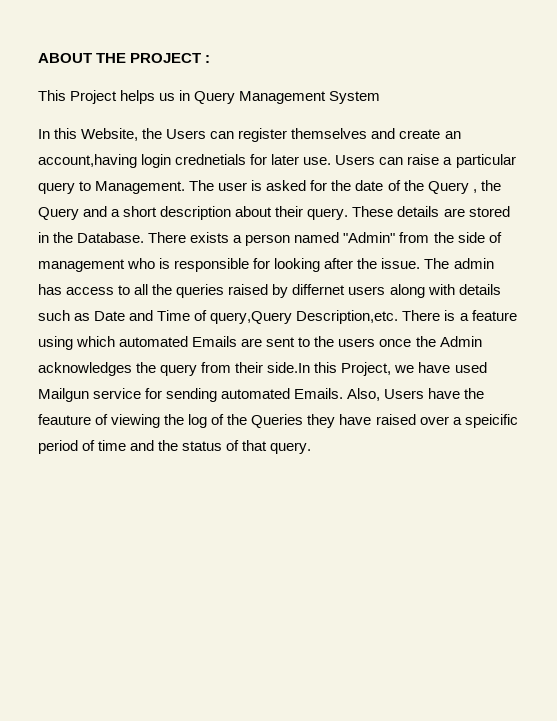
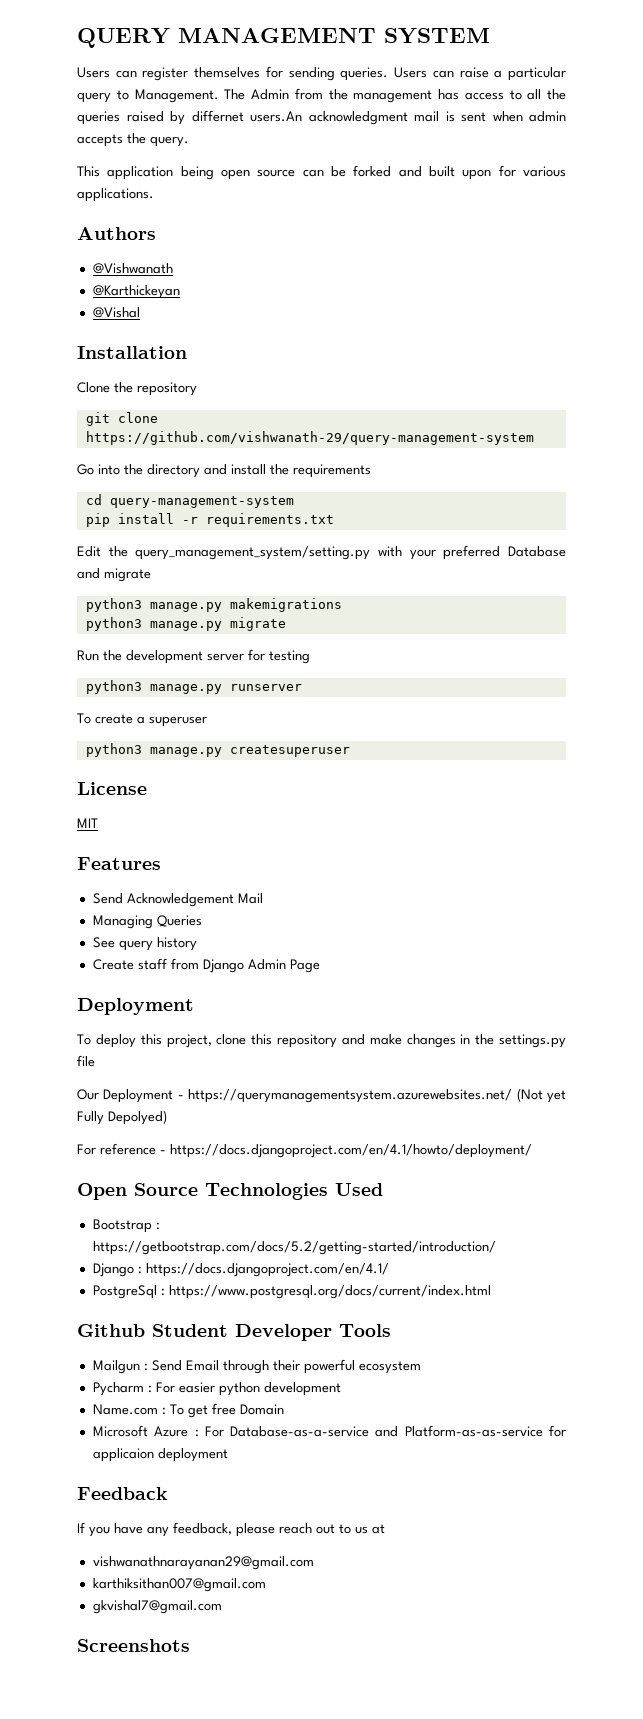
[38,53,211,63] [38,90,381,104] [38,128,461,142] [38,154,332,168] ABOUT THE PROJECT : // This Project helps us in Query Management System // In this Website, the Users can register themselves and create an account,having login crednetials for later use. -> [77,28,490,48] [77,66,389,81] QUERY MANAGEMENT SYSTEM // Users can register themselves for sending queries.
[218,180,501,194] [38,206,510,220] [38,232,502,246] [38,258,494,272] user is asked for the date of the Query , the Query and a short description about their query. These details are stored in the Database. There exists a person named "Admin" from the side of management who is responsible for looking after the issue. The admin -> [251,88,433,103] Admin from the management
[348,284,501,298] [38,310,517,324] [38,336,482,350] [38,362,487,376] [38,388,485,402] [38,414,518,428] [38,440,312,454] users along with details such as Date and Time of query,Query Description,etc. There is a feature using which automated Emails are sent to the users once the Admin acknowledges the query from their side.In this Project, we have used Mailgun service for sending automated Emails. Also, Users have the feauture of viewing the log of the Queries they have raised over a speicific period of time and the status of that query. -> [250,111,566,125] [77,133,189,147] [77,165,566,180] [77,188,154,202] [77,227,156,240] [92,263,173,274] [92,285,180,299] [92,307,140,318] [77,346,187,359] [77,382,197,396] [85,412,158,426] [85,431,534,445] [77,464,371,478] [85,494,294,508] [85,513,334,527] [77,545,566,560] [77,568,151,582] [85,598,342,612] [85,617,286,631] [77,649,310,664] [85,680,302,694] [77,713,207,727] [85,743,350,757] [77,782,147,795] [77,818,98,828] [77,857,161,870] [92,893,263,907] [92,915,202,929] [92,937,197,951] [92,958,320,973] [77,998,194,1015] [77,1034,566,1048] [77,1055,95,1067] [77,1088,566,1103] [77,1110,167,1125] [77,1143,532,1158] [77,1183,383,1200] [92,1219,160,1233] [92,1241,496,1255] [92,1263,389,1277] [92,1285,491,1299] [77,1324,391,1341] [92,1359,421,1374] [92,1382,341,1396] [92,1403,284,1418] [92,1425,566,1437] [92,1448,228,1462] [77,1487,168,1500] [77,1522,385,1537] [92,1556,314,1570] [92,1578,266,1592] [92,1600,222,1614] [77,1639,190,1652] users.An acknowledgment mail is sent when admin accepts the query. // This application being open source can be forked and built upon for various applications. // Authors // @Vishwanath // @Karthickeyan // @Vishal // Installation // Clone the repository // git clone https://github.com/vishwanath-29/query-management-system // Go into the directory and install the requirements // cd query-management-system // pip install -r requirements.txt // Edit the query_management_system/setting.py with your preferred Database and migrate // python3 manage.py makemigrations // python3 manage.py migrate // Run the development server for testing // python3 manage.py runserver // To create a superuser // python3 manage.py createsuperuser // License // MIT // Features // Send Acknowledgement Mail // Managing Queries // See query history // Create staff from Django Admin Page // Deployment // To deploy this project, clone this repository and make changes in the settings.py file // Our Deployment - https://querymanagementsystem.azurewebsites.net/ (Not yet Fully Depolyed) // For reference - https://docs.djangoproject.com/en/4.1/howto/deployment/ // Open Source Technologies Used // Bootstrap : https://getbootstrap.com/docs/5.2/getting-started/introduction/ // Django : https://docs.djangoproject.com/en/4.1/ // PostgreSql : https://www.postgresql.org/docs/current/index.html // Github Student Developer Tools // Mailgun : Send Email through their powerful ecosystem // Pycharm : For easier python development // Name.com : To get free Domain // Microsoft Azure : For Database-as-a-service and Platform-as-as-service for applicaion deployment // Feedback // If you have any feedback, please reach out to us at // vishwanathnarayanan29@gmail.com // karthiksithan007@gmail.com // gkvishal7@gmail.com // Screenshots

